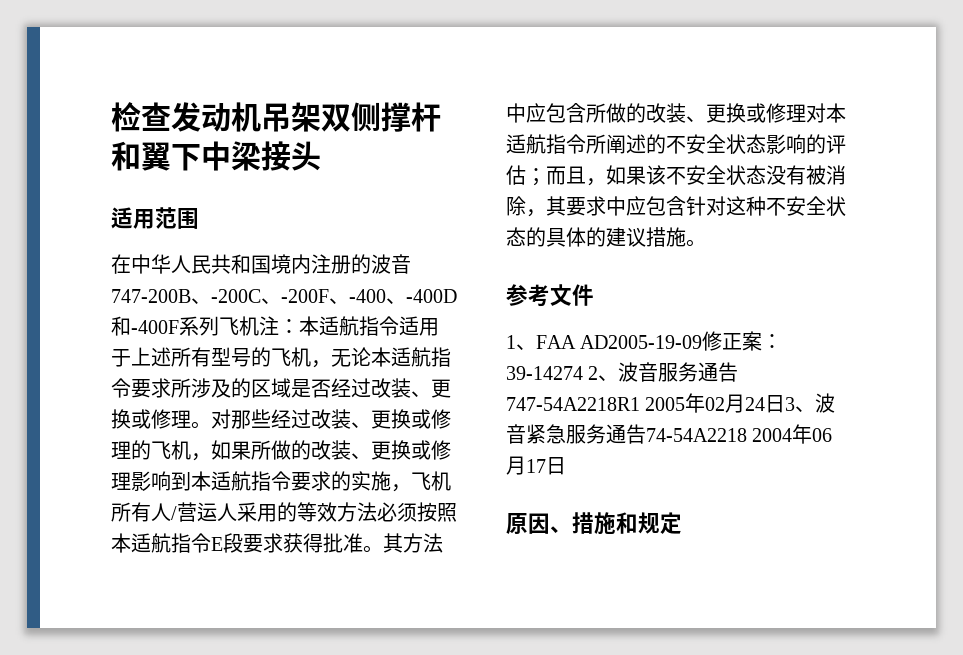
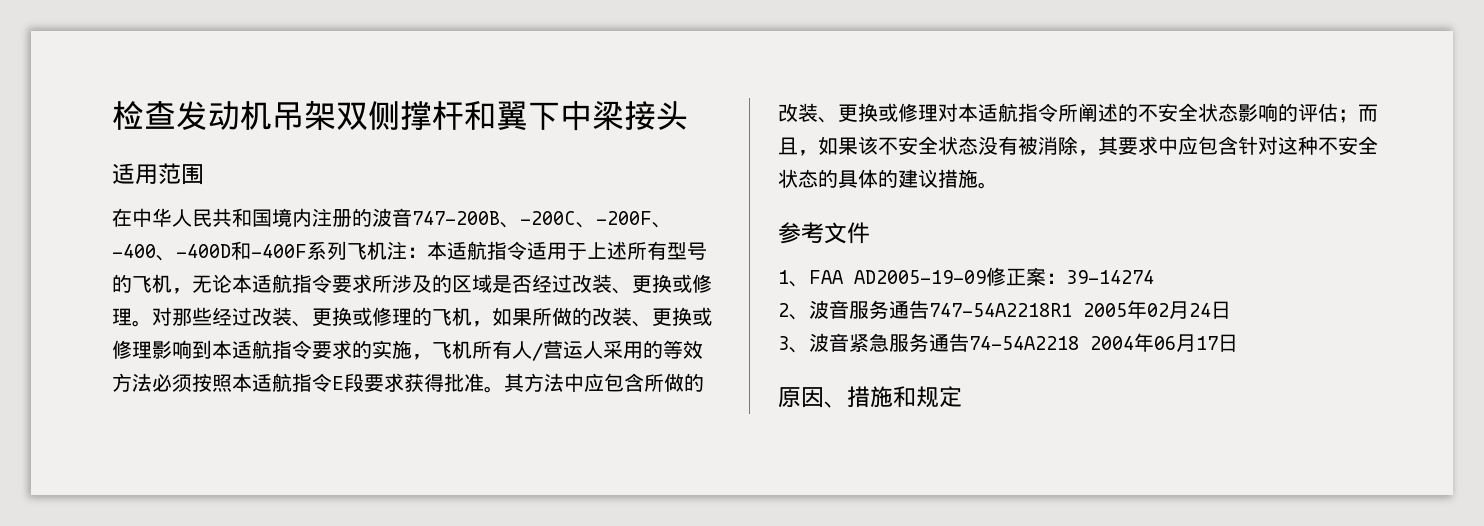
(583, 373) none -> (1154, 277) //
(786, 404) none -> (1231, 310) //

